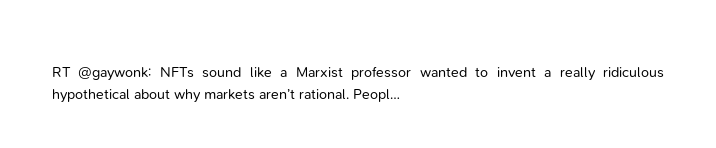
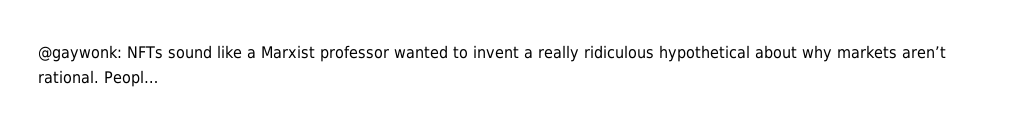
[52,67,71,77] RT -> (38, 53) none

